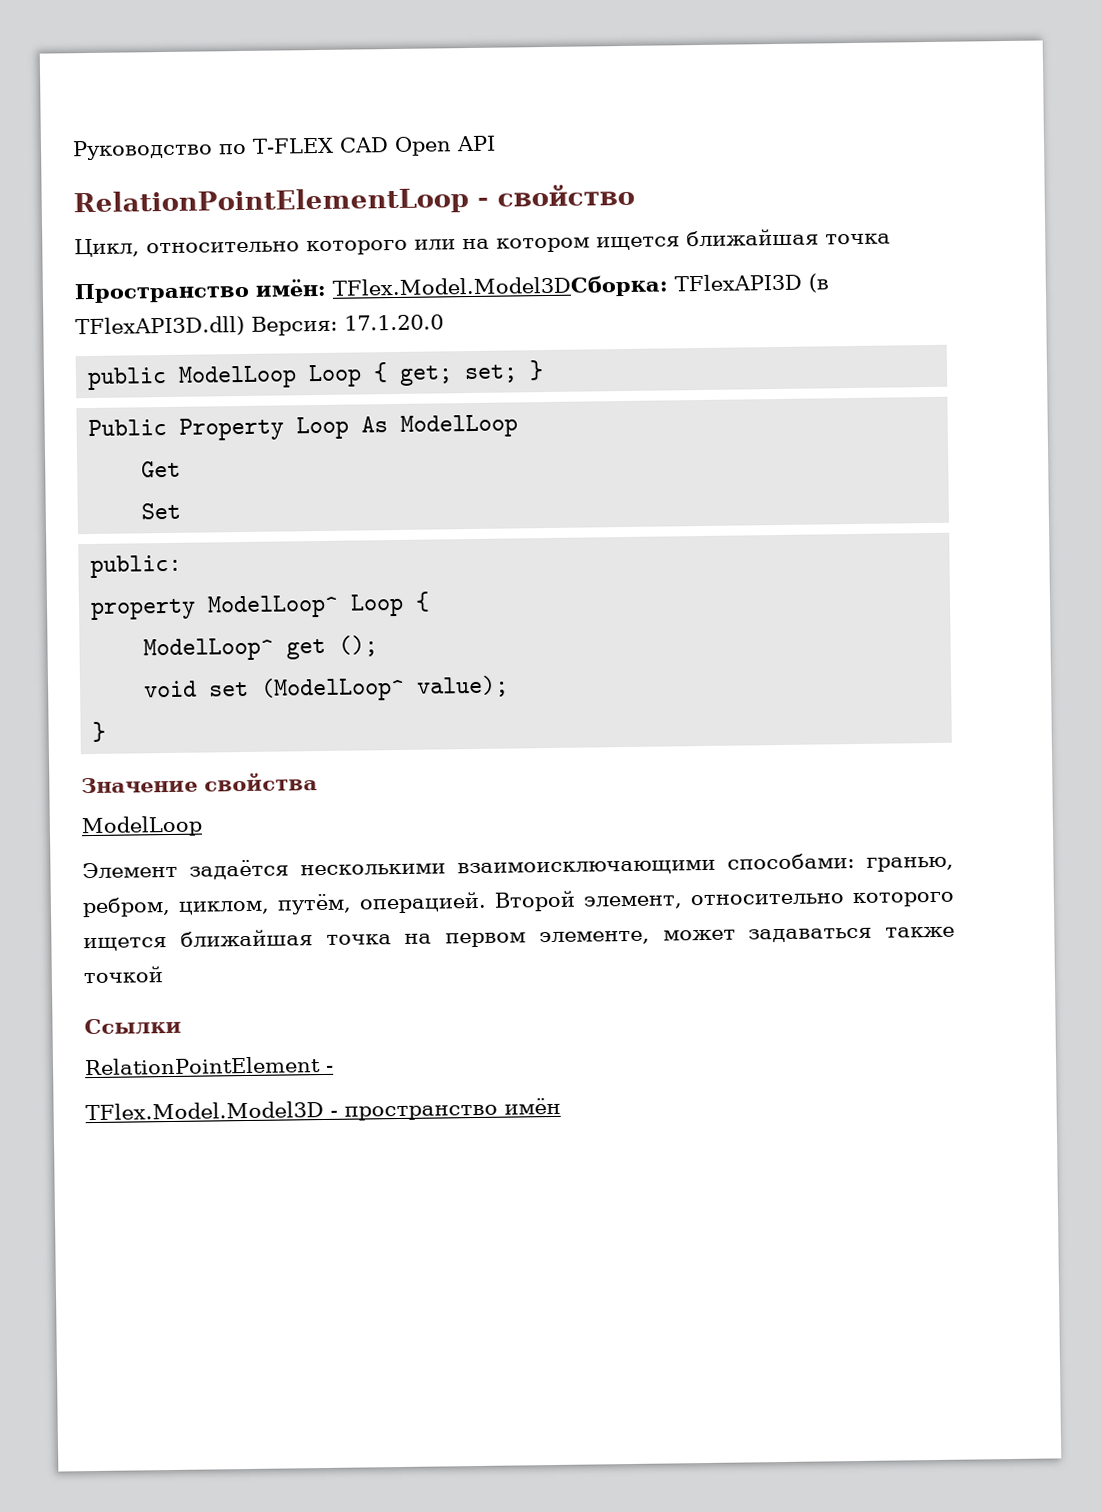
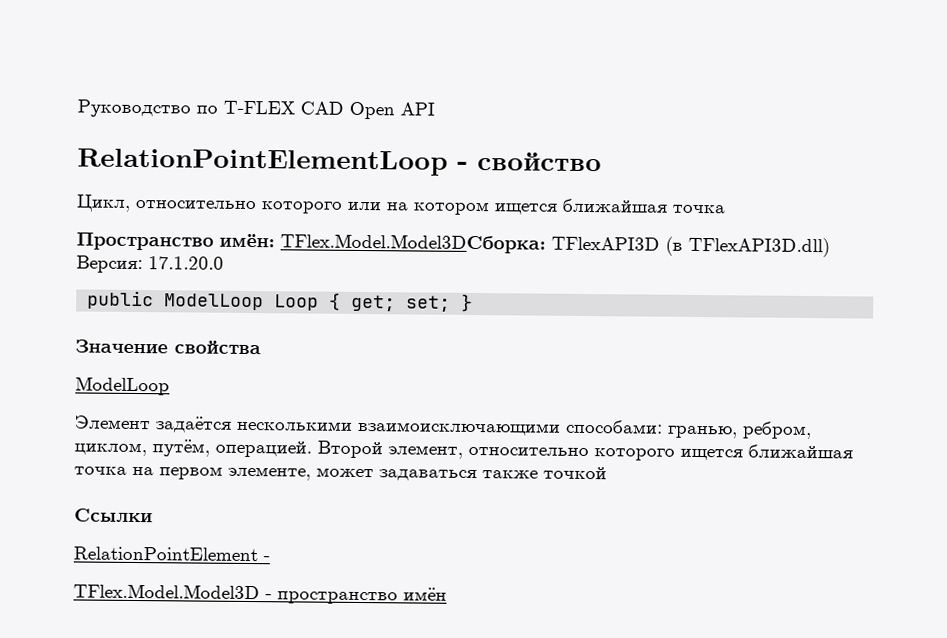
[88,414,519,441] [141,460,182,478] [141,502,182,520] [90,554,183,579] [90,591,431,621] [143,635,379,662] [143,675,510,702] [92,721,107,742] // Public Property Loop As ModelLoop // Get // Set // public: // property ModelLoop^ Loop { // ModelLoop^ get (); // void set (ModelLoop^ value); // } -> (474, 302) none

